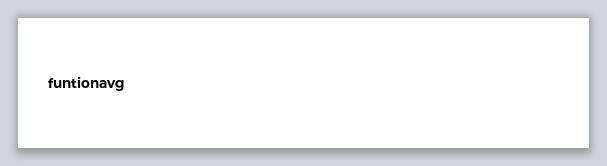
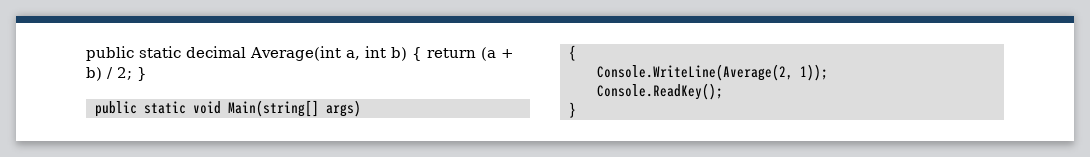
[48,76,124,91] funtionavg -> [86,46,514,61] [86,67,147,81] [94,100,361,117] [568,45,576,61] [596,64,828,81] [596,83,723,100] [568,102,576,118] public static decimal Average(int a, int b) { return (a + b) / 2; } // public static void Main(string[] args) // { // Console.WriteLine(Average(2, 1)); // Console.ReadKey(); // }

